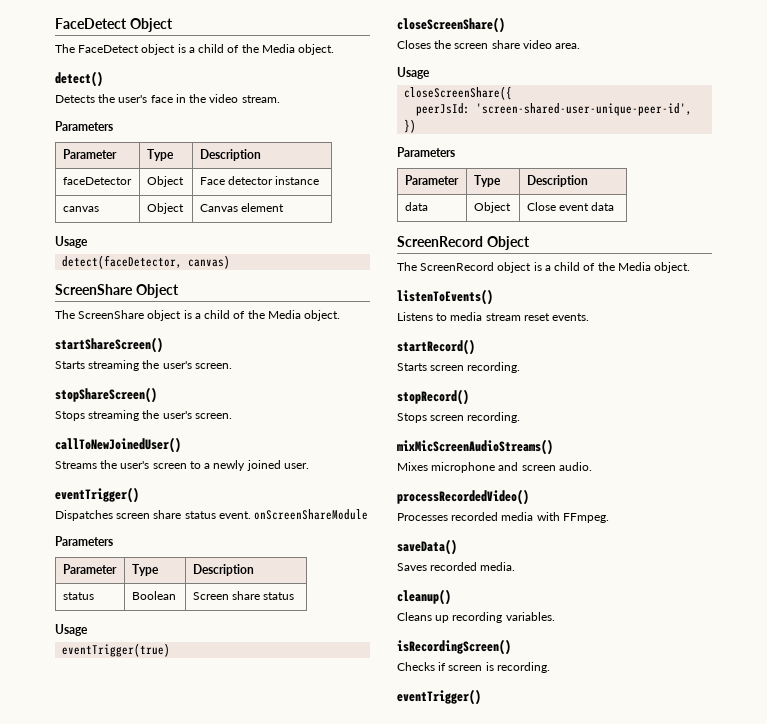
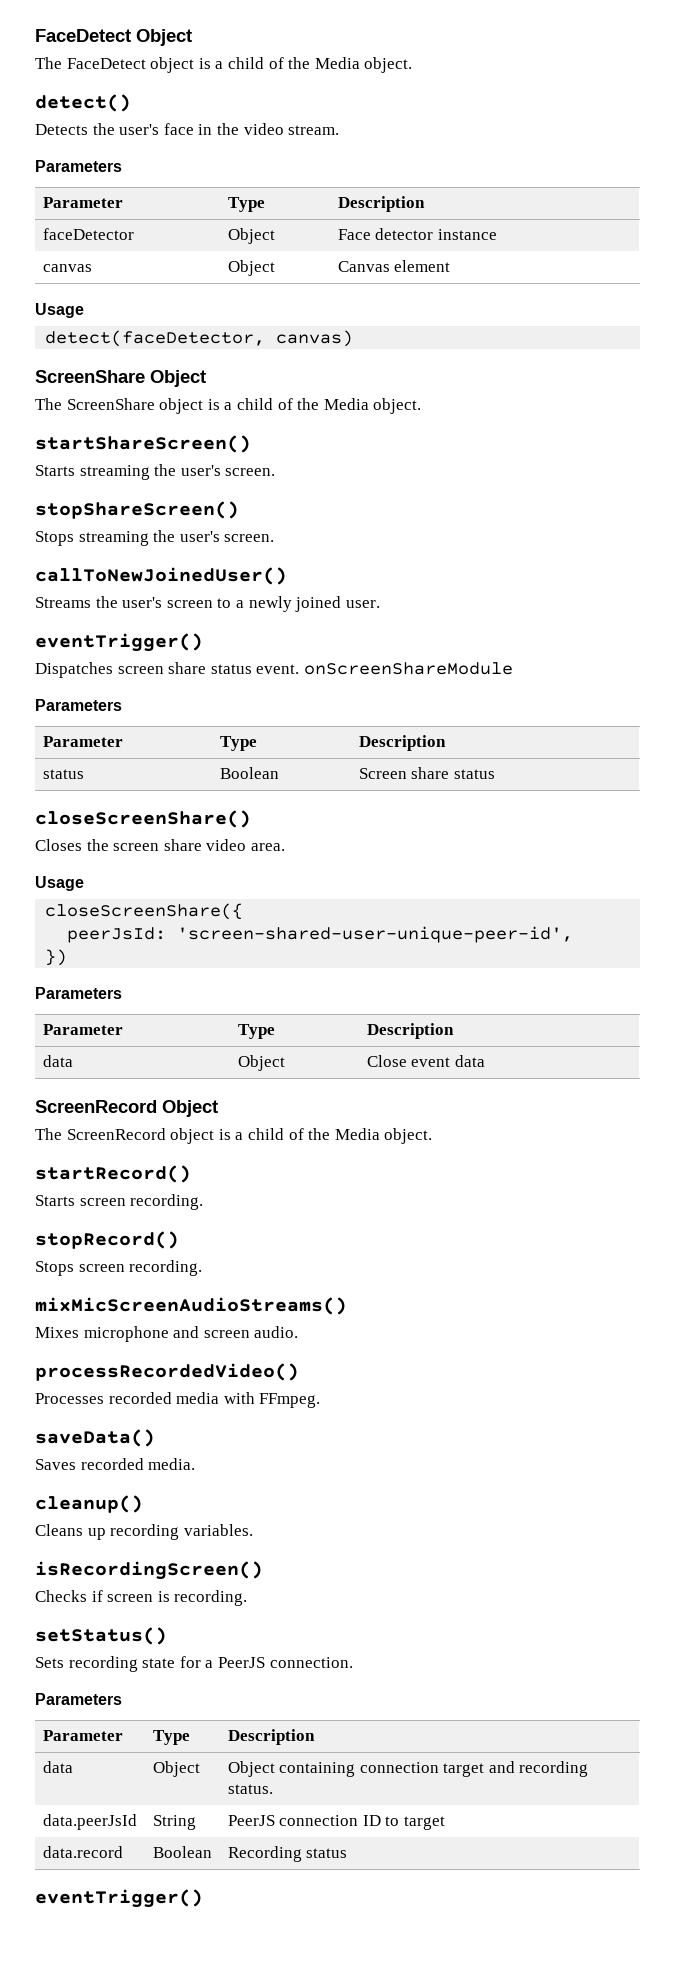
[55,624,88,636] [62,643,171,657] // Usage // eventTrigger(true) -> (495, 774) none
[397,289,493,305] [397,312,590,321] // listenToEvents() // Listens to media stream reset events. -> (433, 1136) none
(550, 667) none -> [35,1627,167,1645] [35,1656,353,1672] [35,1693,122,1705] [42,1730,123,1741] [152,1730,190,1745] [227,1729,315,1745] [42,1761,73,1773] [152,1761,200,1777] [227,1761,589,1777] [227,1784,273,1794] [42,1814,137,1830] [152,1815,196,1830] [227,1815,445,1830] [42,1846,123,1858] [152,1846,212,1858] [227,1846,348,1862] // setStatus() // Sets recording state for a PeerJS connection. // Parameters // Parameter | Type | Description // data | Object | Object containing connection target and recording status. // data.peerJsId | String | PeerJS connection ID to target // data.record | Boolean | Recording status

